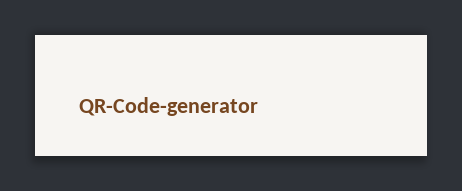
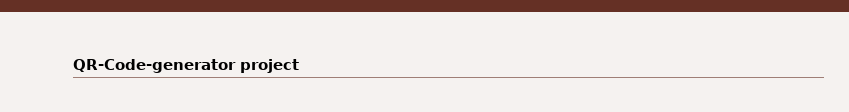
(258, 106) none -> [240,59,299,73] project

